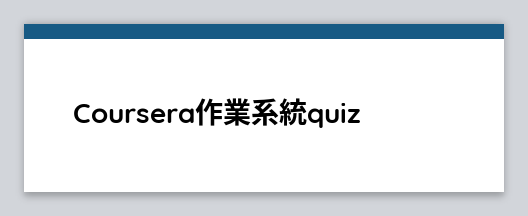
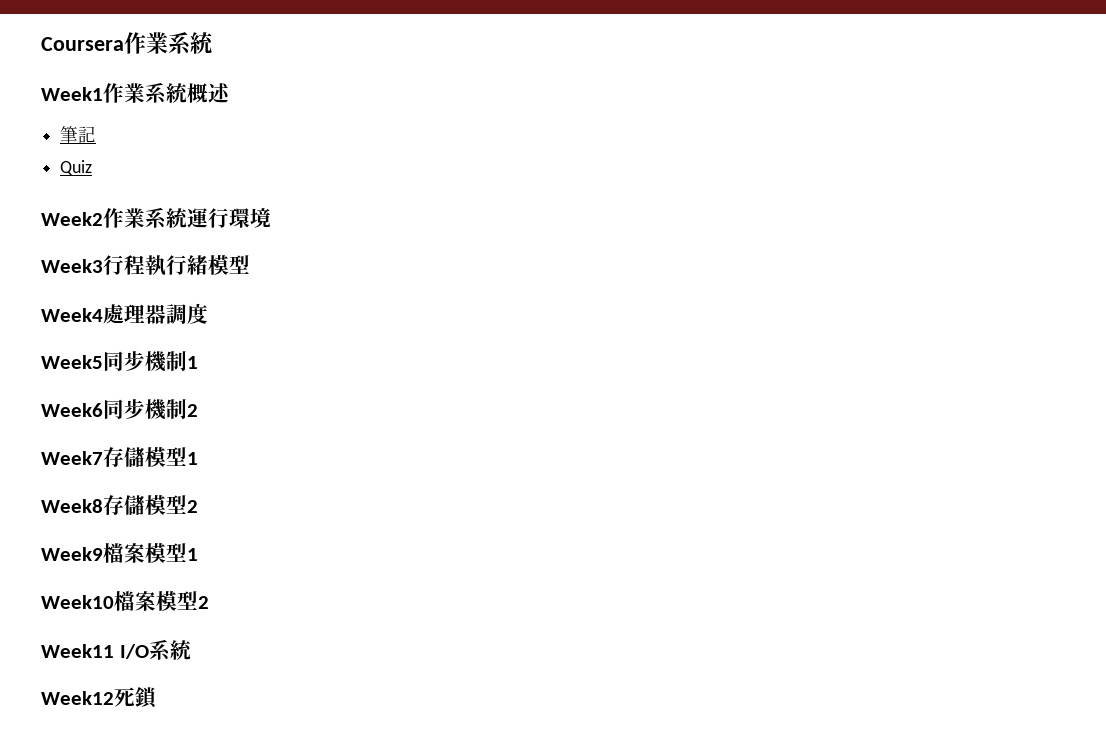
[307,102,361,128] quiz -> [41,82,230,104] [60,126,97,143] [60,160,93,176] [41,207,271,229] [41,255,250,275] [41,303,208,324] [41,351,198,372] [41,399,198,420] [41,447,198,467] [41,495,198,515] [41,543,198,563] [41,591,209,611] [41,639,192,661] [41,687,157,708] // Week1作業系統概述 // 筆記 // Quiz // Week2作業系統運行環境 // Week3行程執行緒模型 // Week4處理器調度 // Week5同步機制1 // Week6同步機制2 // Week7存儲模型1 // Week8存儲模型2 // Week9檔案模型1 // Week10檔案模型2 // Week11 I/O系統 // Week12死鎖

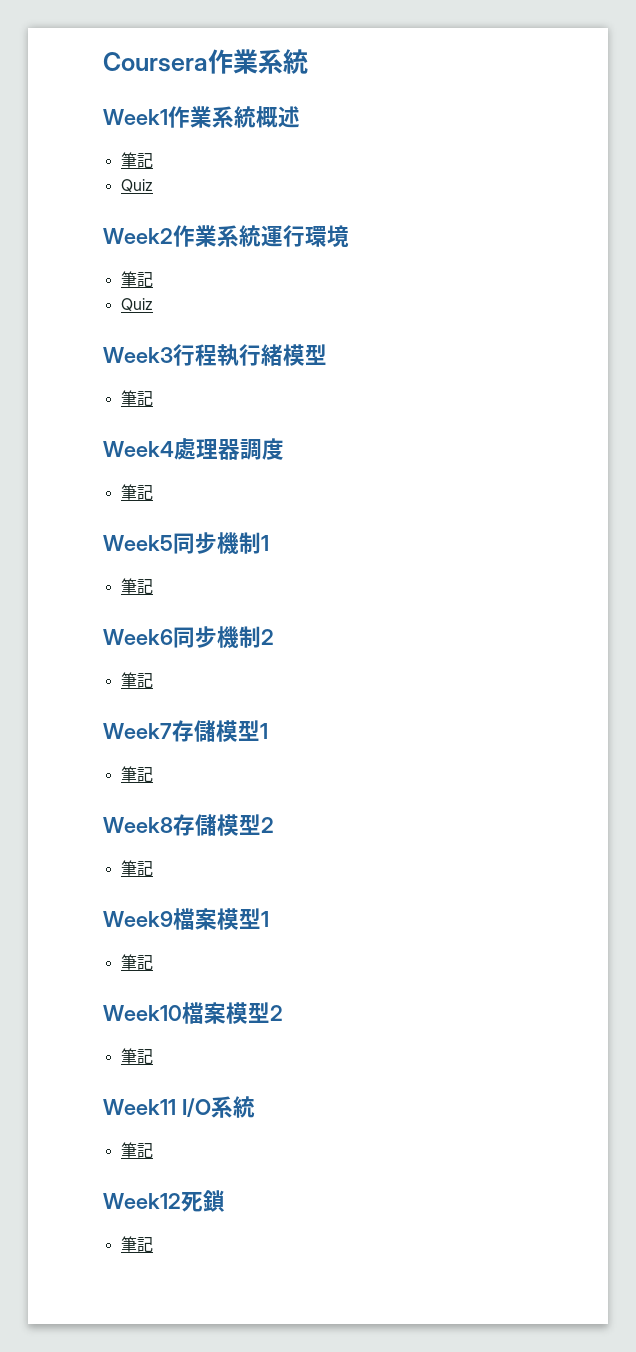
(271, 218) none -> [120,271,153,287] [120,298,153,311] // 筆記 // Quiz
(250, 264) none -> [120,390,153,406] // 筆記
(208, 313) none -> [120,484,153,500] // 筆記
(198, 362) none -> [120,578,153,594] // 筆記
(198, 410) none -> [120,672,153,688] // 筆記
(198, 458) none -> [120,766,153,782] // 筆記
(198, 506) none -> [120,860,153,876] // 筆記
(198, 554) none -> [120,954,153,970] // 筆記
(209, 602) none -> [120,1048,153,1064] // 筆記
(192, 650) none -> [120,1142,153,1158] // 筆記
(157, 697) none -> [120,1236,153,1252] // 筆記

